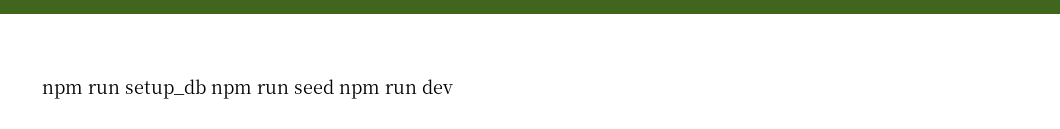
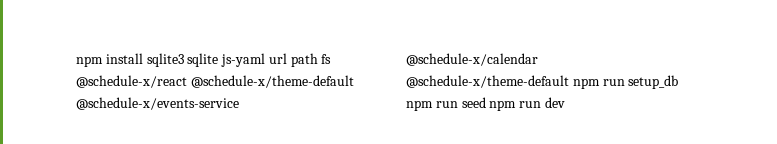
[42,84,83,99] npm -> [76,53,332,67] [76,75,354,88] [76,97,239,110] [406,53,538,66] [406,75,600,89] npm install sqlite3 sqlite js-yaml url path fs @schedule-x/react @schedule-x/theme-default @schedule-x/events-service @schedule-x/calendar @schedule-x/theme-default npm

